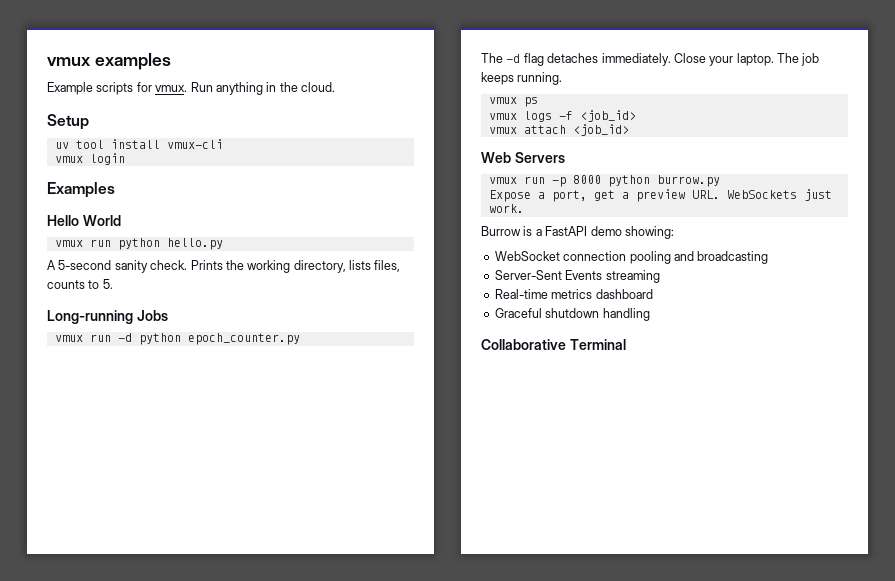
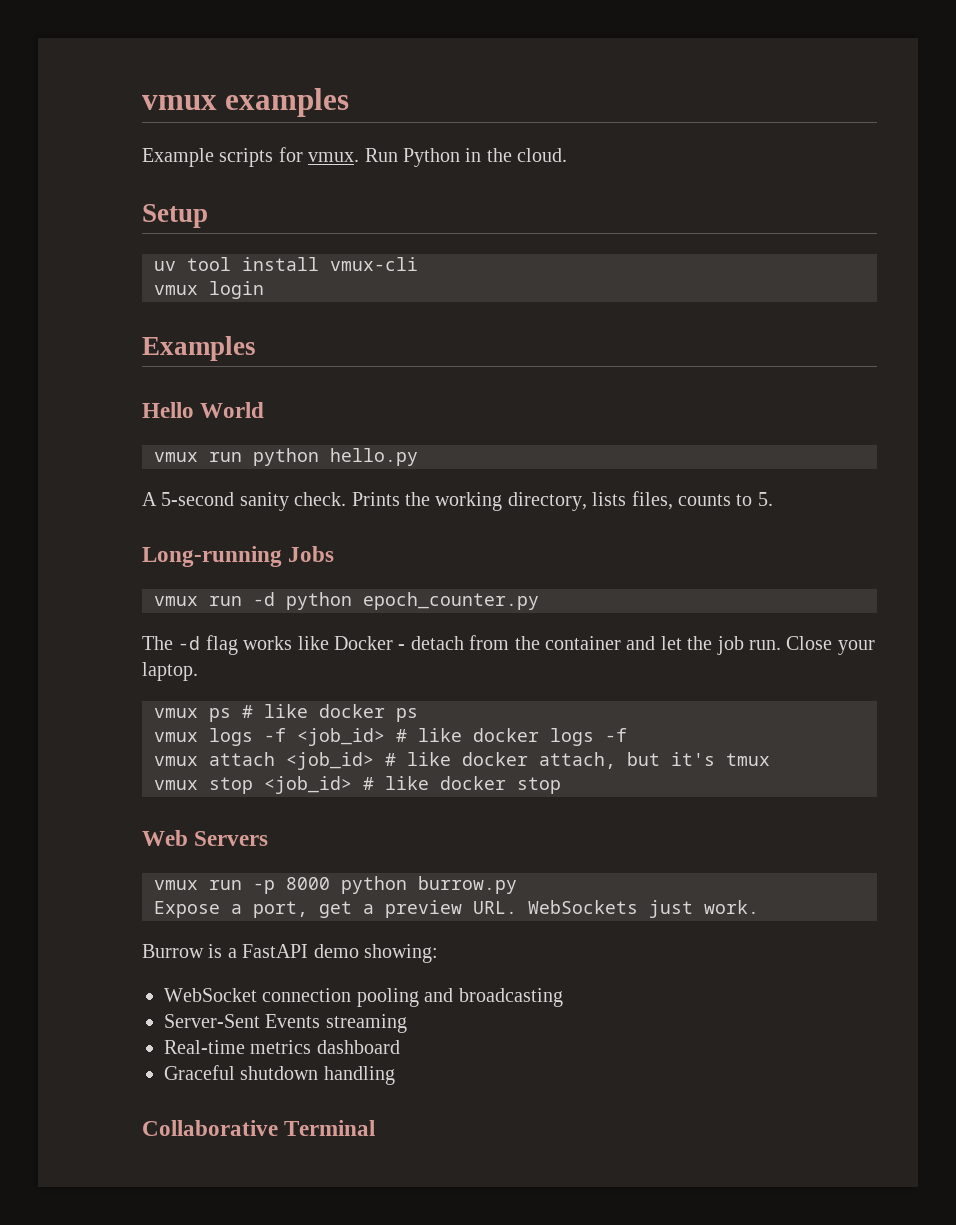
[215,82,263,95] anything -> [403,148,460,167] Python
[547,53,820,66] [481,72,563,85] [488,97,538,107] [488,110,636,122] [488,124,629,136] detaches immediately. Close your laptop. The job keeps running. // vmux ps // vmux logs -f <job_id> // vmux attach <job_id> -> [243,635,875,655] [142,662,198,681] [154,704,418,722] [154,728,627,746] [154,752,770,770] [154,776,561,794] works like Docker - detach from the container and let the job run. Close your laptop. // vmux ps # like docker ps // vmux logs -f <job_id> # like docker logs -f // vmux attach <job_id> # like docker attach, but it's tmux // vmux stop <job_id> # like docker stop

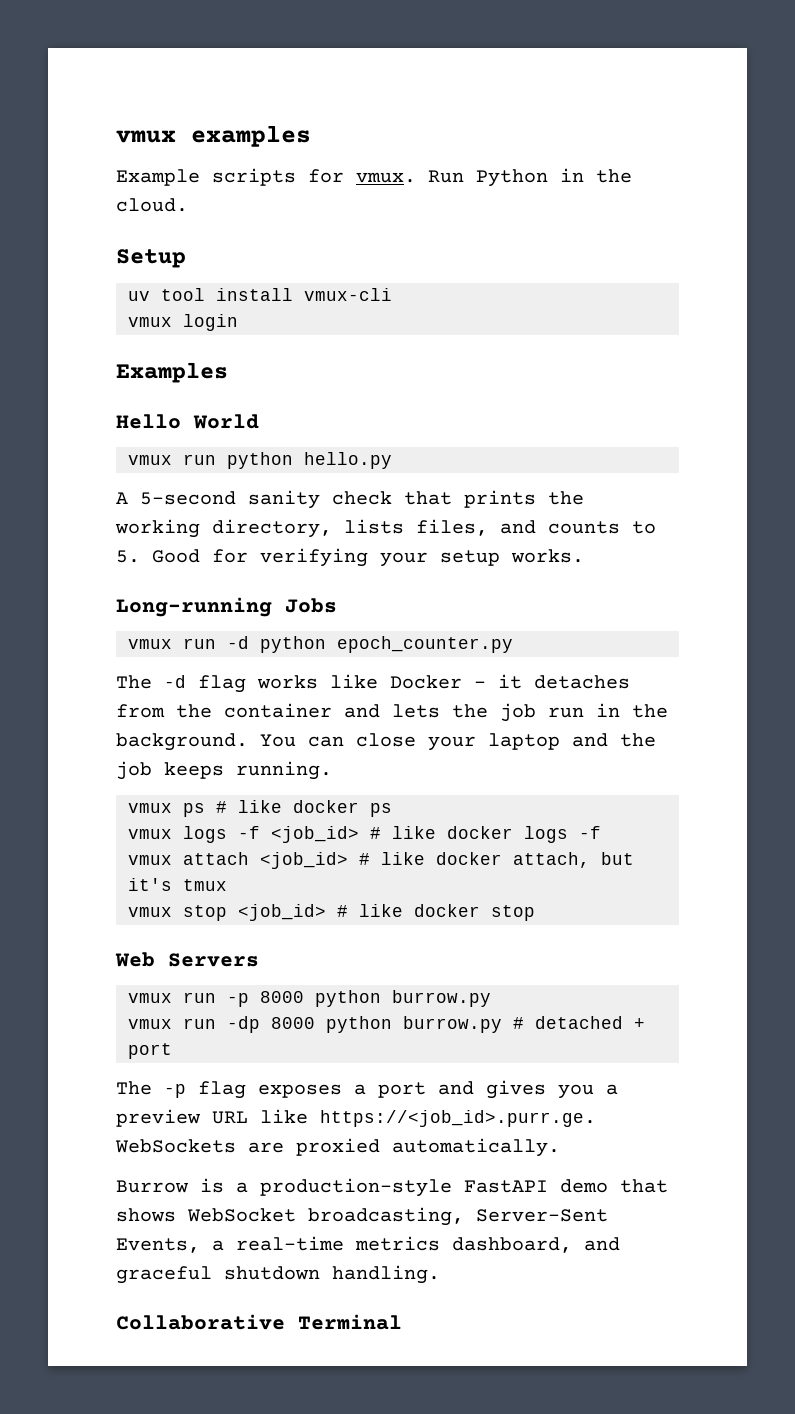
[294,492,400,506] check. Prints -> [332,490,536,508] check that prints
(673, 500) none -> [500,520,536,534] and
(773, 499) none -> [152,548,584,567] Good for verifying your setup works.
[410,636,464,650] detach -> [498,674,630,689] it detaches
[660,636,875,655] [142,662,198,681] let the job run. Close your laptop. -> [392,703,668,722] [116,733,656,751] [116,761,332,780] lets the job run in the background. You can close your laptop and the job keeps running.
[154,900,759,918] Expose a port, get a preview URL. WebSockets just work. -> [128,1016,645,1033] [128,1043,172,1059] [116,1080,618,1099] [116,1109,596,1127] [115,1138,560,1157] vmux run -dp 8000 python burrow.py # detached + port // The -p flag exposes a port and gives you a preview URL like https://<job_id>.purr.ge. WebSockets are proxied automatically.
(237, 953) none -> [260,1178,452,1197] production-style
[364,944,438,963] [164,988,563,1007] [164,1014,407,1033] [164,1040,400,1054] [164,1065,395,1085] showing: // WebSocket connection pooling and broadcasting // Server-Sent Events streaming // Real-time metrics dashboard // Graceful shutdown handling -> [620,1179,668,1193] [116,1207,608,1226] [116,1236,620,1253] [116,1265,440,1284] that shows WebSocket broadcasting, Server-Sent Events, a real-time metrics dashboard, and graceful shutdown handling.

